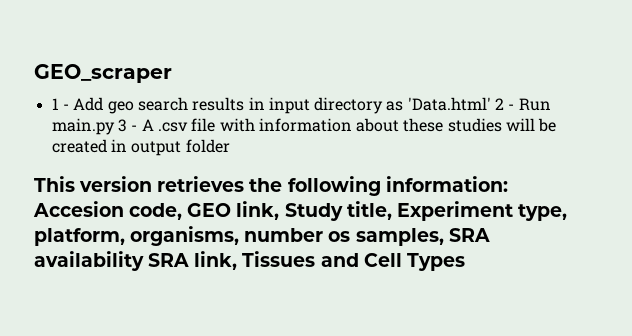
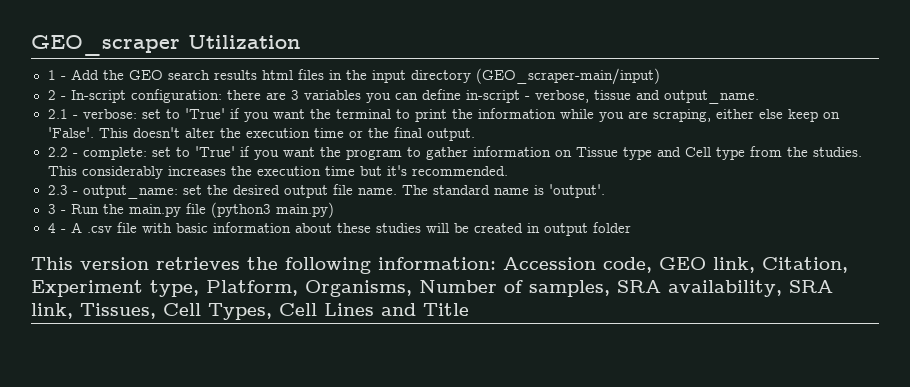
(172, 73) none -> [188,35,301,49] Utilization
[107,97,551,114] [51,118,127,135] geo search results in input directory as 'Data.html' 2 - Run main.py 3 -> [102,68,660,85] [47,89,759,104] [47,108,840,122] [47,127,475,141] [47,146,862,160] [47,165,508,179] [47,184,605,199] [47,202,334,218] [47,223,56,233] the GEO search results html files in the input directory (GEO_scraper-main/input) // 2 - In-script configuration: there are 3 variables you can define in-script - verbose, tissue and output_name. // 2.1 - verbose: set to 'True' if you want the terminal to print the information while you are scraping, either else keep on 'False'. This doesn't alter the execution time or the final output. // 2.2 - complete: set to 'True' if you want the program to gather information on Tissue type and Cell type from the studies. This considerably increases the execution time but it's recommended. // 2.3 - output_name: set the desired output file name. The standard name is 'output'. // 3 - Run the main.py file (python3 main.py) // 4
(255, 125) none -> [175,223,208,233] basic
[33,201,124,217] Accesion -> [503,257,596,270] Accession
[284,201,567,221] [34,226,351,246] Study title, Experiment type, platform, organisms, number os -> [762,257,848,273] [31,280,523,297] Citation, Experiment type, Platform, Organisms, Number of
[34,251,144,271] availability -> [668,280,782,297] availability,
[242,251,465,271] Tissues and Cell Types -> [80,303,469,320] Tissues, Cell Types, Cell Lines and Title

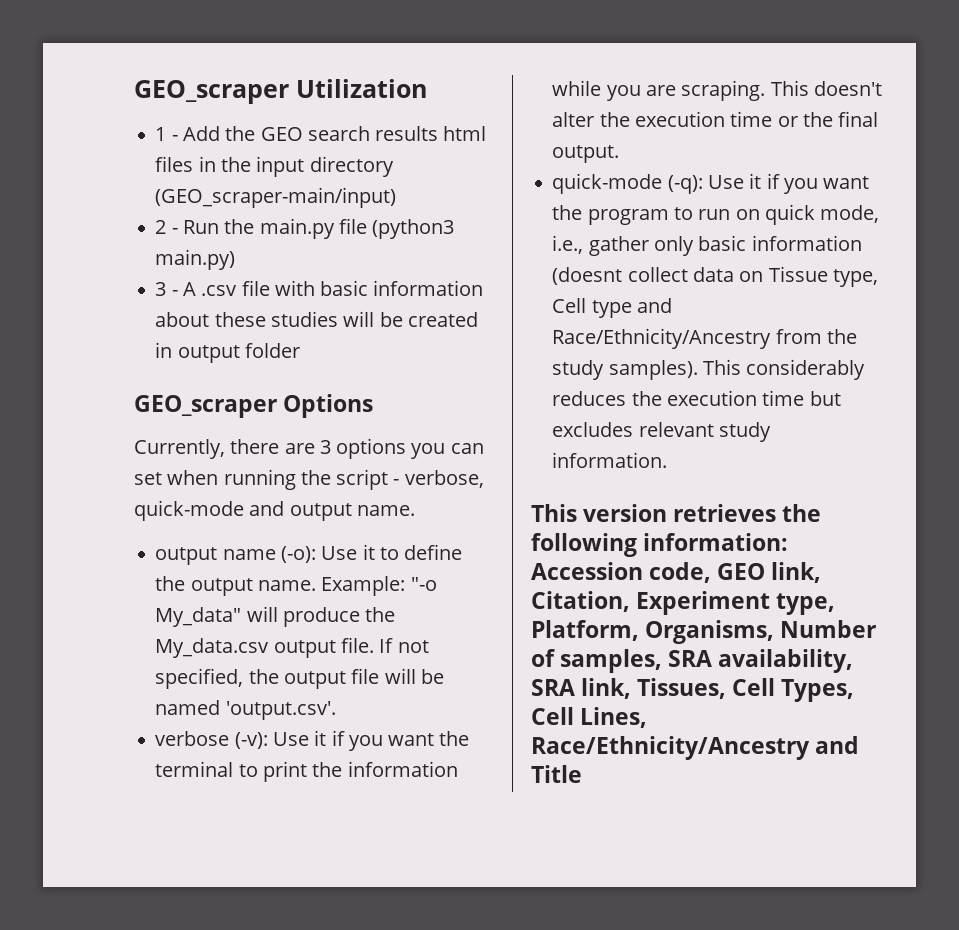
[70,89,759,104] [47,108,840,122] [47,127,475,141] [47,146,862,160] [47,165,508,179] [47,184,605,199] [47,204,66,214] In-script configuration: there are 3 variables you can define in-script - verbose, tissue and output_name. // 2.1 - verbose: set to 'True' if you want the terminal to print the information while you are scraping, either else keep on 'False'. This doesn't alter the execution time or the final output. // 2.2 - complete: set to 'True' if you want the program to gather information on Tissue type and Cell type from the studies. This considerably increases the execution time but it's recommended. // 2.3 - output_name: set the desired output file name. The standard name is 'output'. // 3 - -> (178, 231) none
[47,223,56,233] 4 -> [155,282,167,296] 3
(631, 227) none -> [134,394,374,418] [134,438,484,459] [134,469,484,490] [134,500,415,521] [155,544,463,565] [155,576,437,596] [155,606,396,627] [155,637,429,658] [155,668,444,689] [155,700,336,720] [155,730,470,751] [155,761,458,782] [552,80,882,101] [552,111,879,127] [552,145,620,163] [552,173,870,194] [552,204,880,225] [552,235,862,256] [552,266,878,287] [552,298,672,318] [552,328,857,349] [552,359,866,380] [552,390,841,406] [552,422,771,442] [552,452,668,468] // GEO_scraper Options // Currently, there are 3 options you can set when running the script - verbose, quick-mode and output name. // output name (-o): Use it to define the output name. Example: "-o My_data" will produce the My_data.csv output file. If not specified, the output file will be named 'output.csv'. // verbose (-v): Use it if you want the terminal to print the information while you are scraping. This doesn't alter the execution time or the final output. // quick-mode (-q): Use it if you want the program to run on quick mode, i.e., gather only basic information (doesnt collect data on Tissue type, Cell type and Race/Ethnicity/Ancestry from the study samples). This considerably reduces the execution time but excludes relevant study information.
[324,303,374,316] Lines -> [580,707,648,728] [531,736,810,760] Lines, Race/Ethnicity/Ancestry

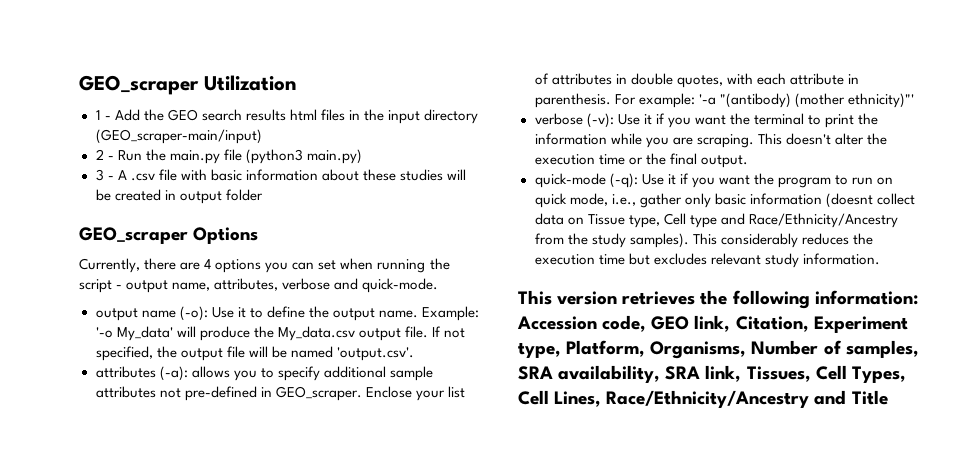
[319,440,331,454] 3 -> [204,259,212,269] 4
[404,470,484,488] [134,500,415,521] verbose, quick-mode and output name. -> [126,278,439,293] output name, attributes, verbose and quick-mode.
[410,577,437,591] [155,607,242,627] "-o My_data" -> [95,326,173,341] '-o My_data'
(336, 710) none -> [95,366,433,381] [95,386,465,401] [534,73,859,88] [534,93,914,108] // attributes (-a): allows you to specify additional sample attributes not pre-defined in GEO_scraper. Enclose your list of attributes in double quotes, with each attribute in parenthesis. For example: '-a "(antibody) (mother ethnicity)"'

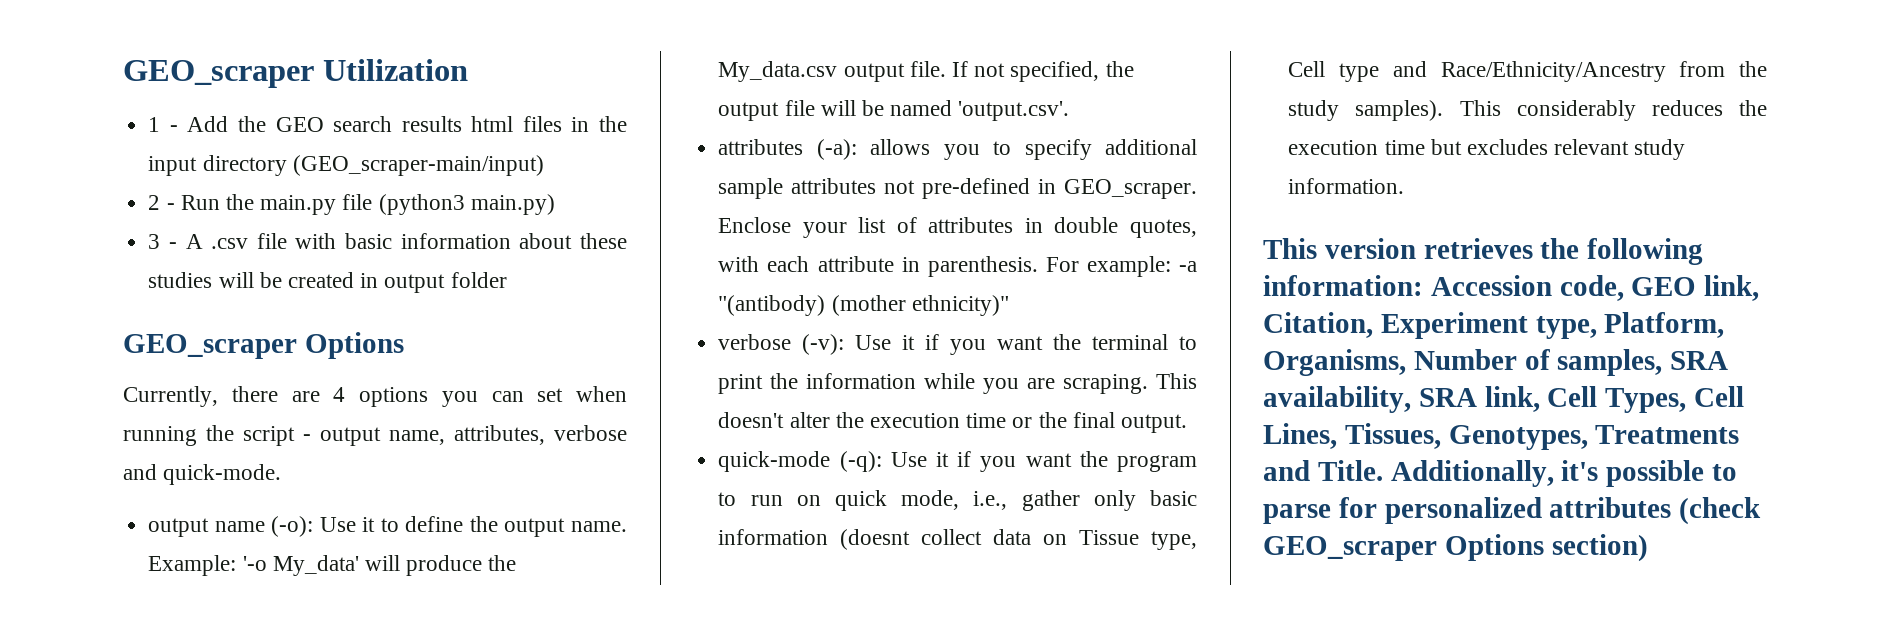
[698,94,716,105] '-a -> [1179,261,1197,272] -a
[847,93,914,108] ethnicity)"' -> [911,295,1009,316] ethnicity)"
[746,366,811,382] Tissues, -> (1540, 399) none
[606,390,888,408] Race/Ethnicity/Ancestry and Title -> [1344,423,1740,450] [1263,460,1738,487] [1263,497,1762,525] [1263,534,1648,562] Tissues, Genotypes, Treatments and Title. Additionally, it's possible to parse for personalized attributes (check GEO_scraper Options section)

